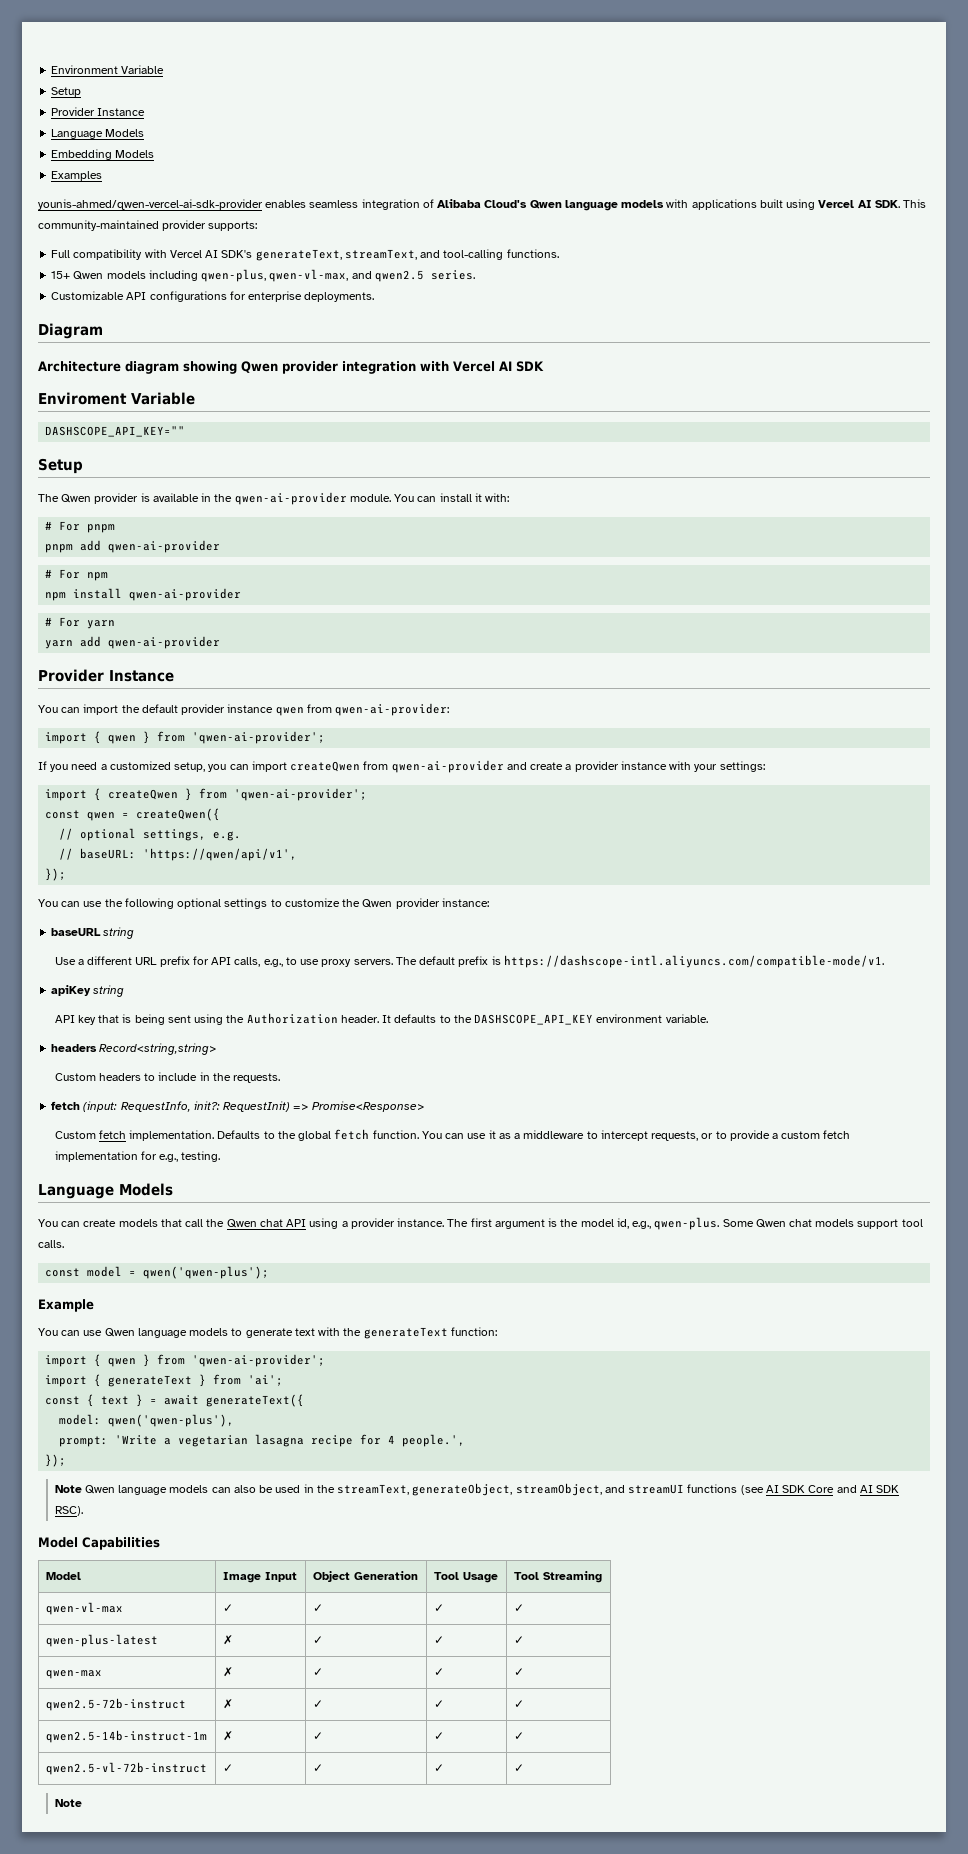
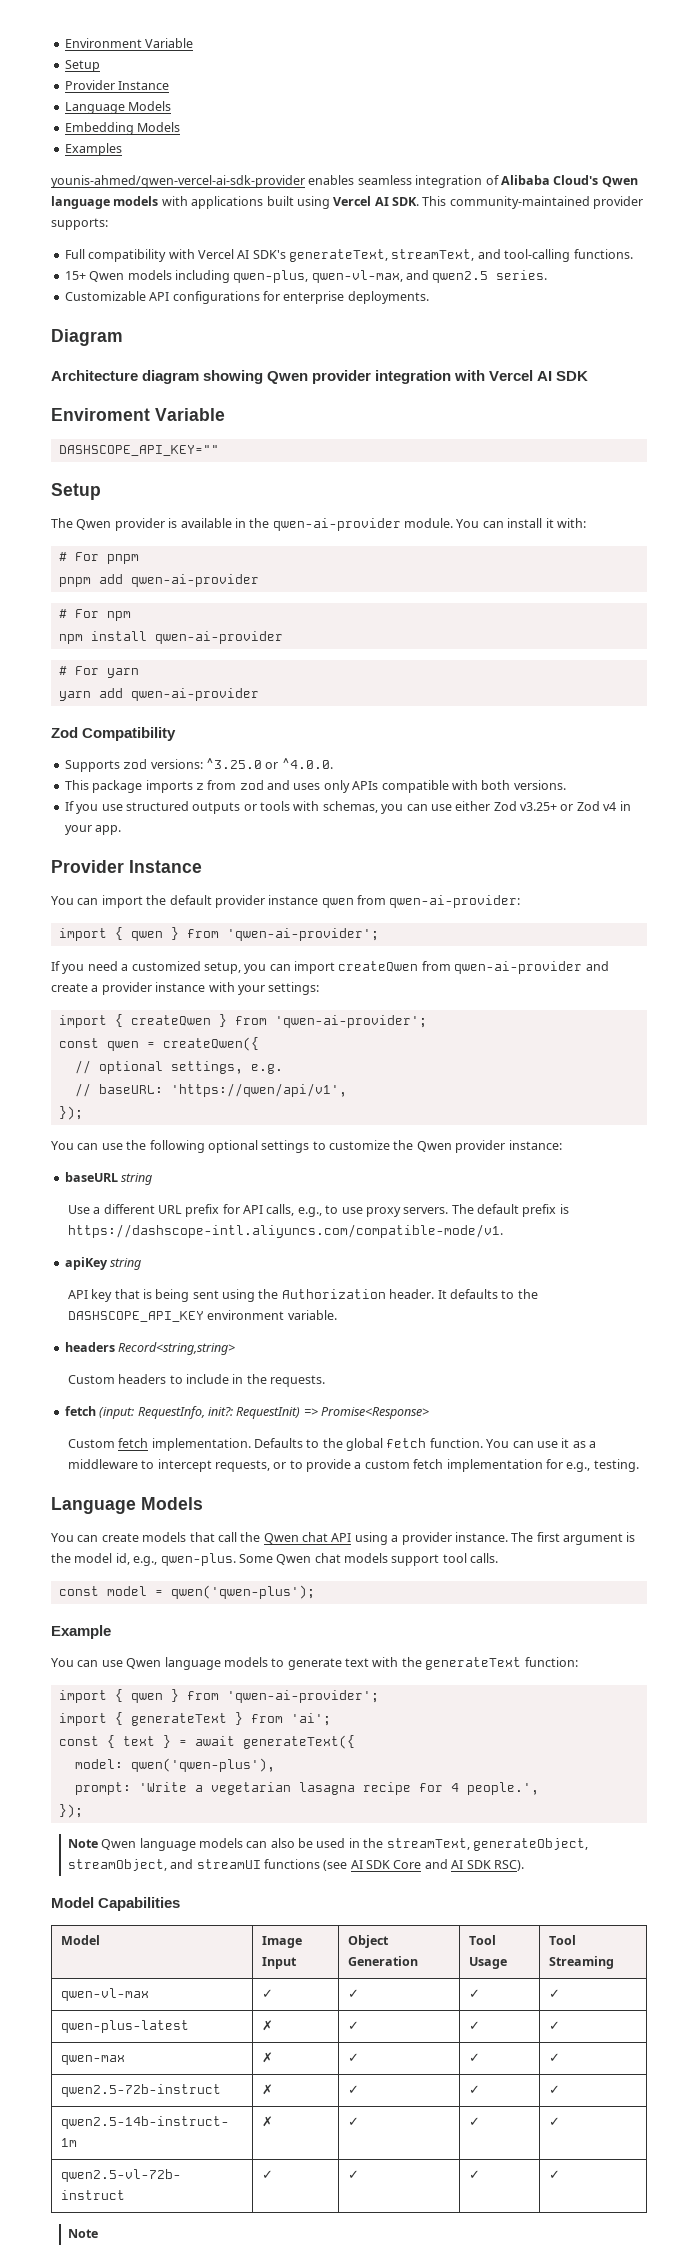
(221, 642) none -> [51,727,177,741] [64,758,333,772] [64,780,566,793] [64,801,631,814] [64,825,122,835] // Zod Compatibility // Supports zod versions: ^3.25.0 or ^4.0.0. // This package imports z from zod and uses only APIs compatible with both versions. // If you use structured outputs or tools with schemas, you can use either Zod v3.25+ or Zod v4 in your app.

